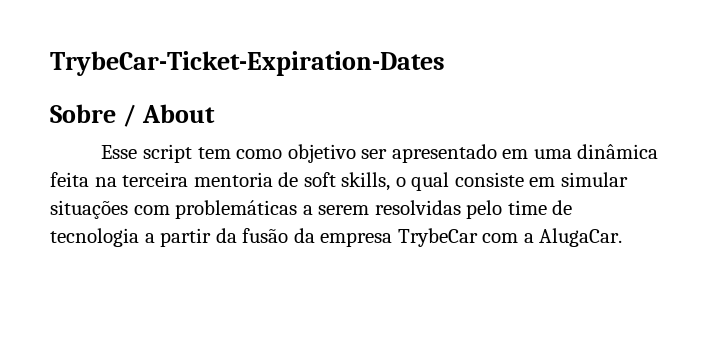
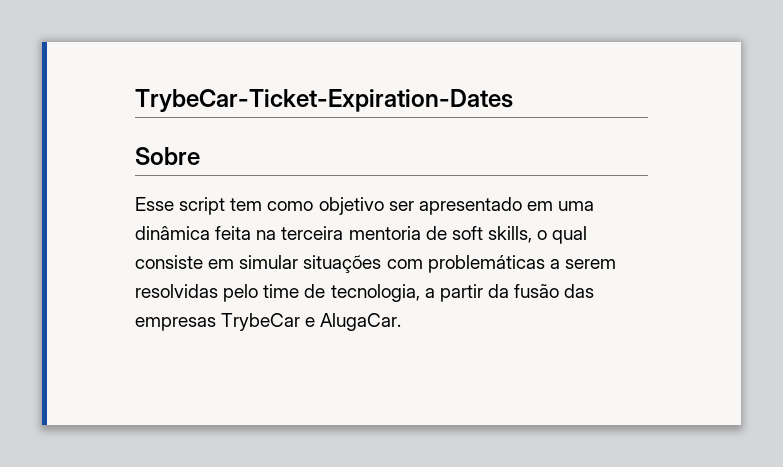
[123,104,216,127] / About -> (200, 156) none
[50,228,139,247] tecnologia -> [330,284,420,302] tecnologia,
[293,228,534,247] da empresa TrybeCar com a -> [564,284,595,298] [135,313,316,331] das empresas TrybeCar e

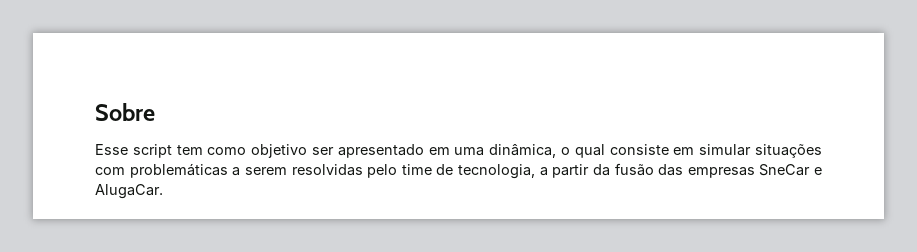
[135,89,513,112] TrybeCar-Ticket-Expiration-Dates // -> (95, 112) none
[135,226,532,243] dinâmica feita na terceira mentoria de soft skills, -> [489,144,557,158] dinâmica,
[221,313,301,331] TrybeCar -> [759,164,811,176] SneCar

